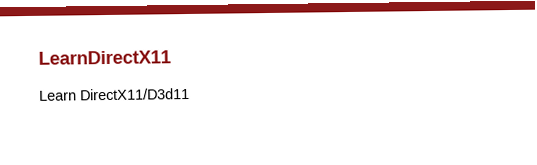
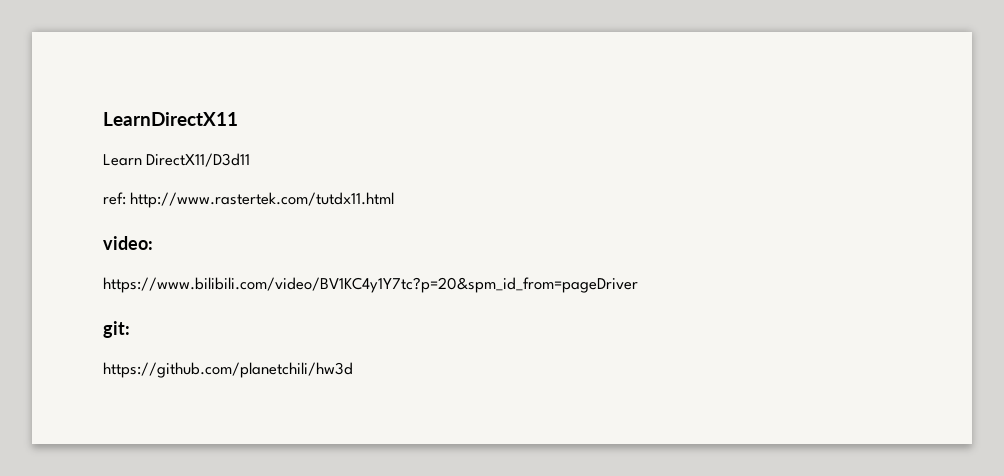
(190, 94) none -> [103,192,395,208] [103,236,153,250] [103,277,638,293] [103,321,130,338] [103,362,353,378] // ref: http://www.rastertek.com/tutdx11.html // video: // https://www.bilibili.com/video/BV1KC4y1Y7tc?p=20&spm_id_from=pageDriver // git: // https://github.com/planetchili/hw3d

